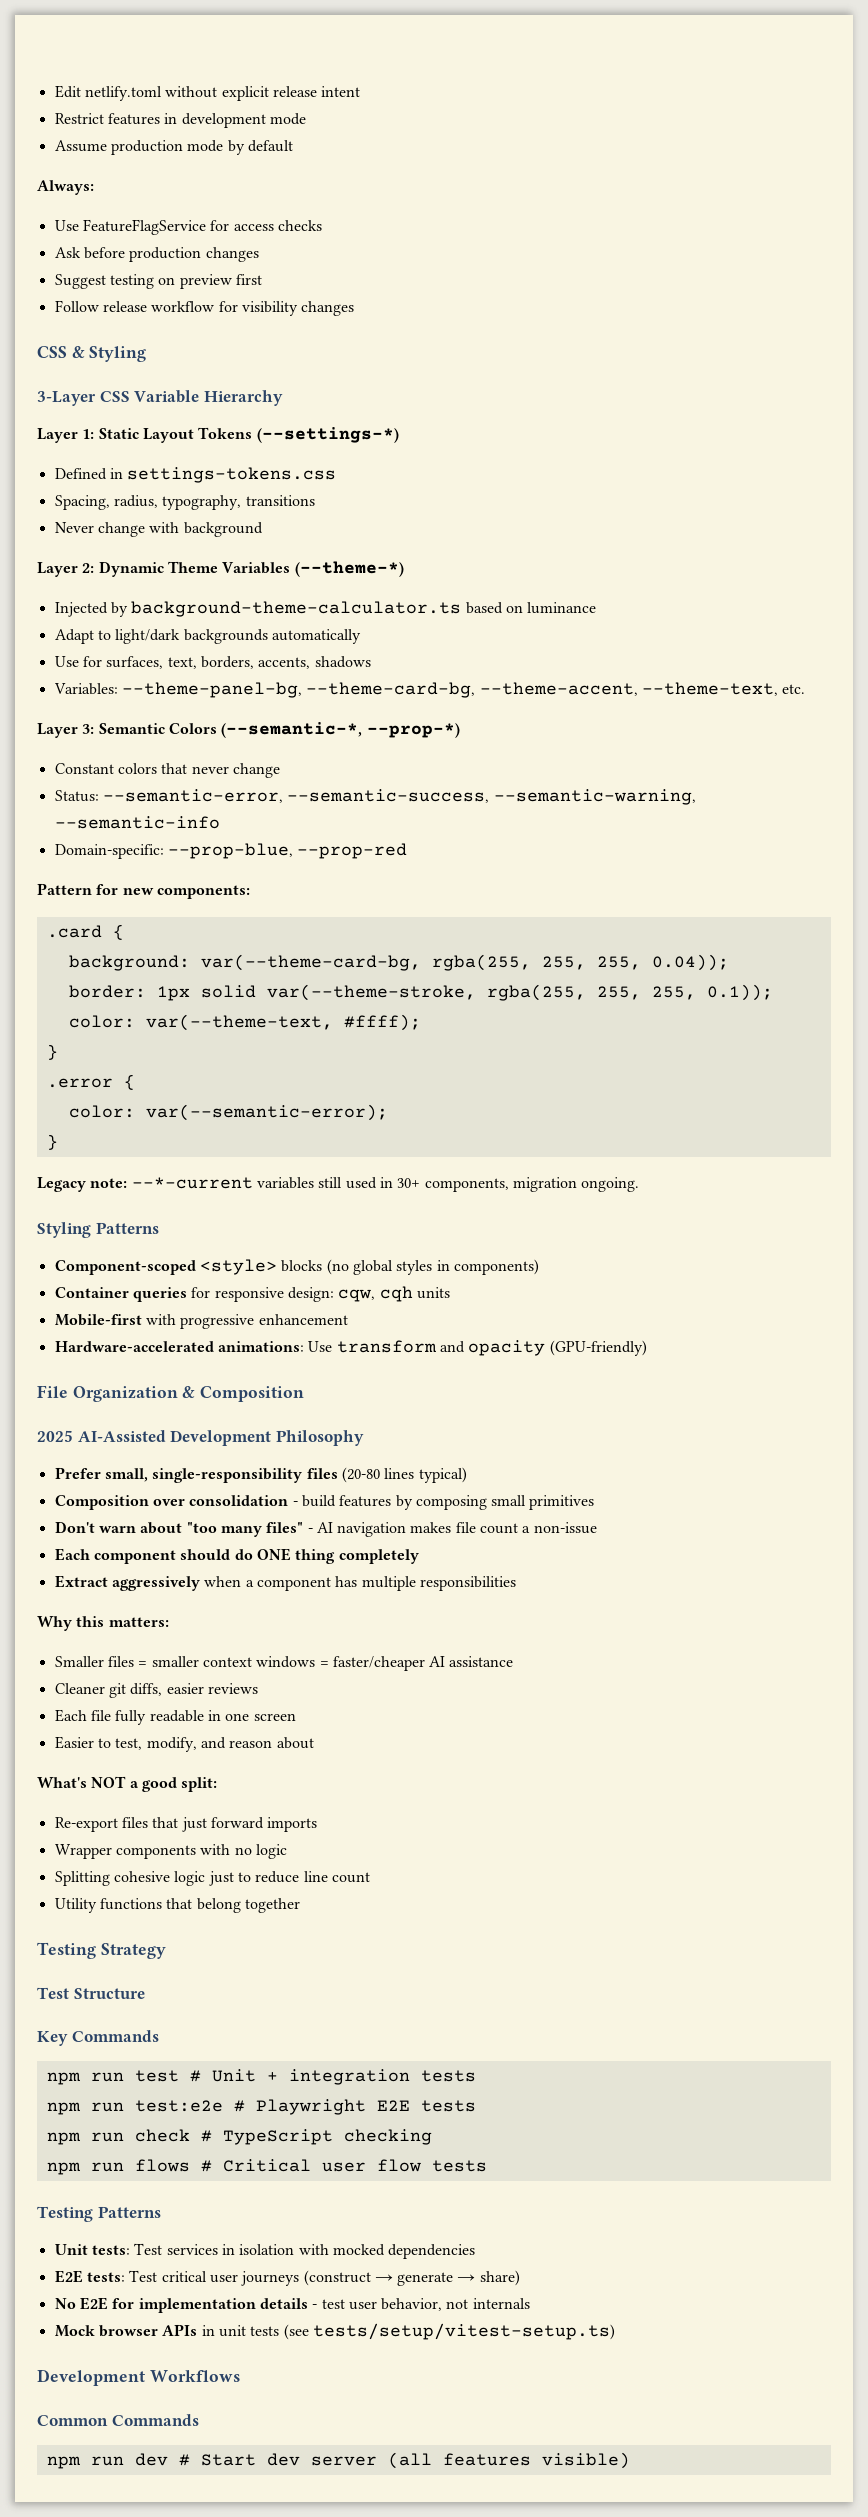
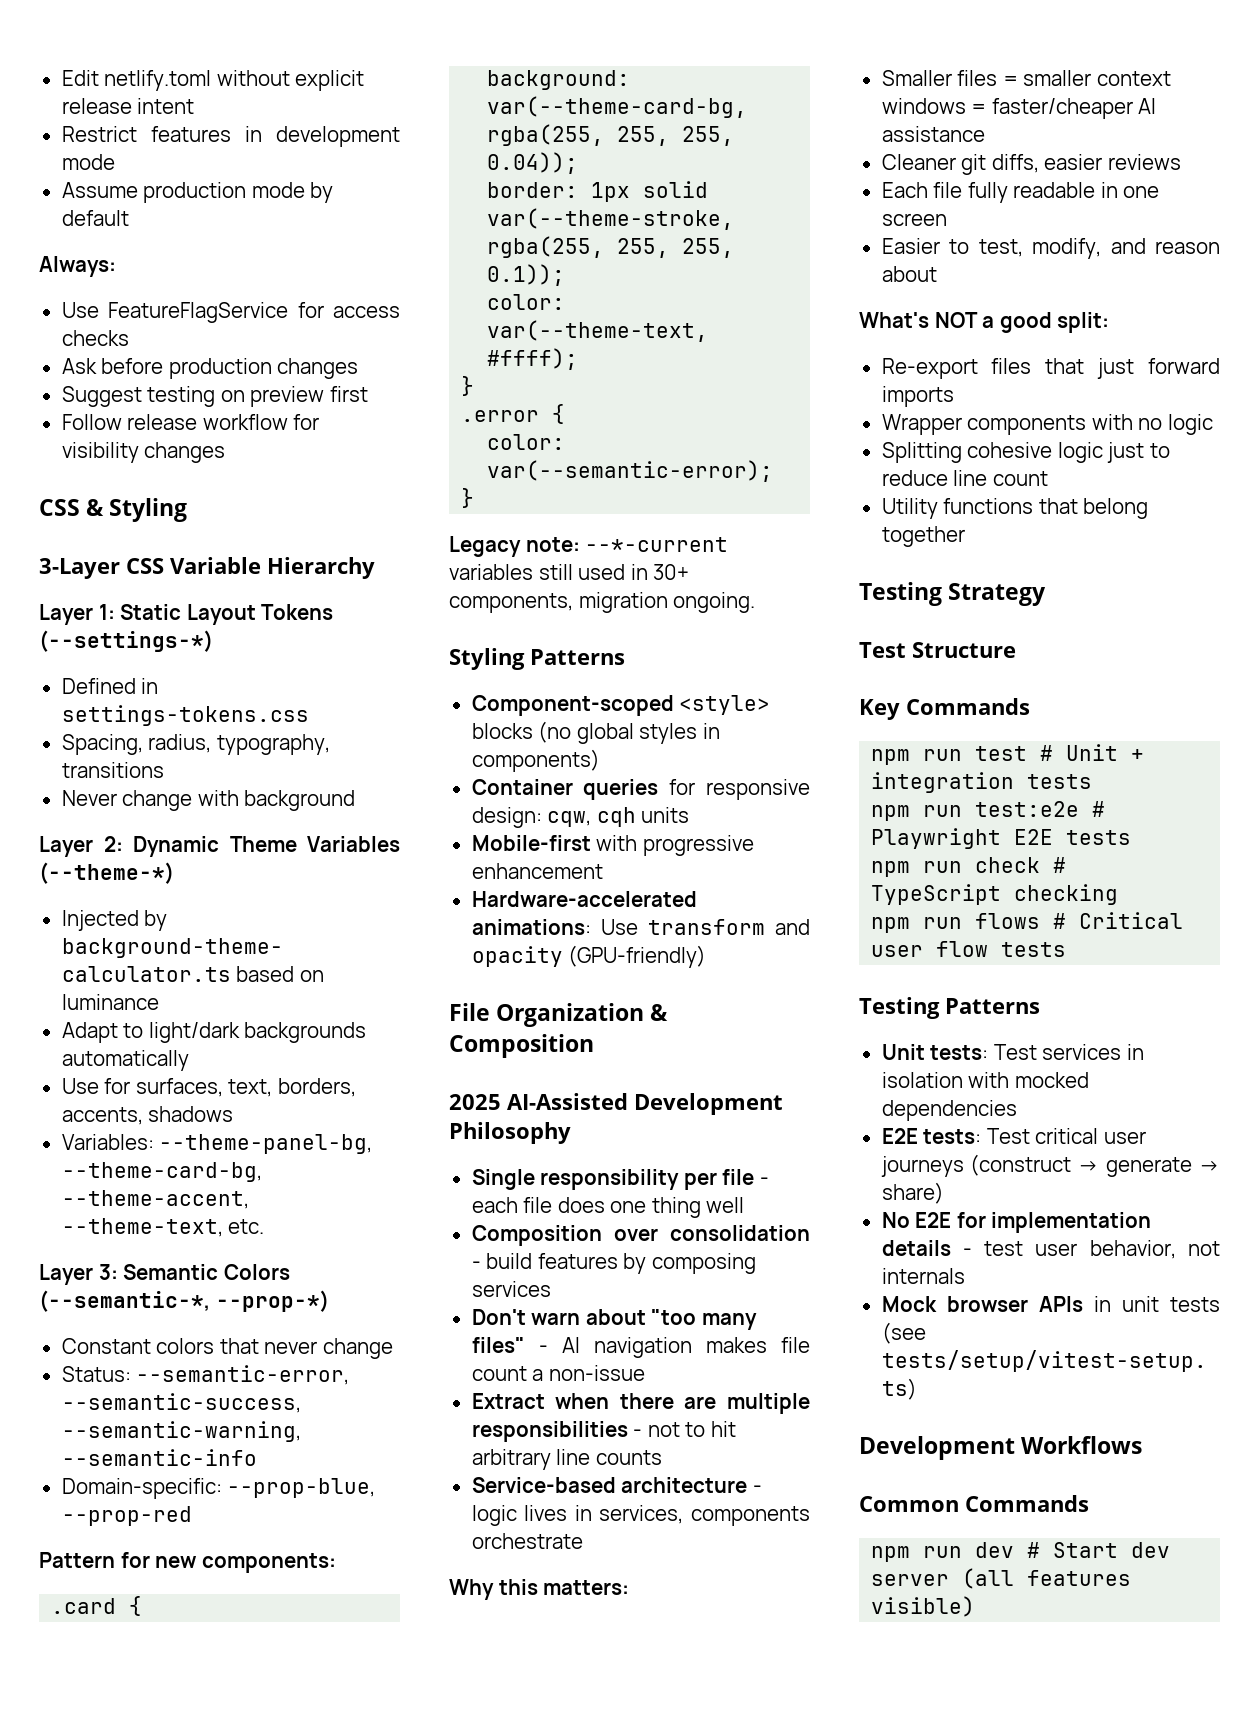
[54,1467,467,1483] Prefer small, single-responsibility files (20-80 lines typical) -> [471,1169,769,1190] [471,1197,745,1218] Single responsibility per file - each file does one thing well
[491,1495,595,1510] small primitives -> [471,1281,551,1297] services
[54,1548,419,1564] [54,1575,516,1591] Each component should do ONE thing completely // Extract aggressively when a component has multiple responsibilities -> [471,1393,810,1414] [471,1421,736,1442] [471,1449,662,1470] [471,1477,762,1493] [471,1505,810,1526] [471,1533,583,1549] Extract when there are multiple responsibilities - not to hit arbitrary line counts // Service-based architecture - logic lives in services, components orchestrate

